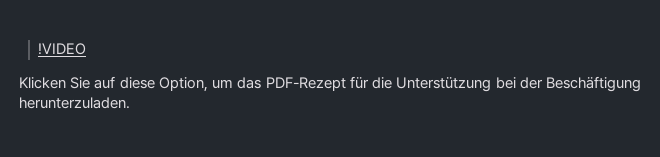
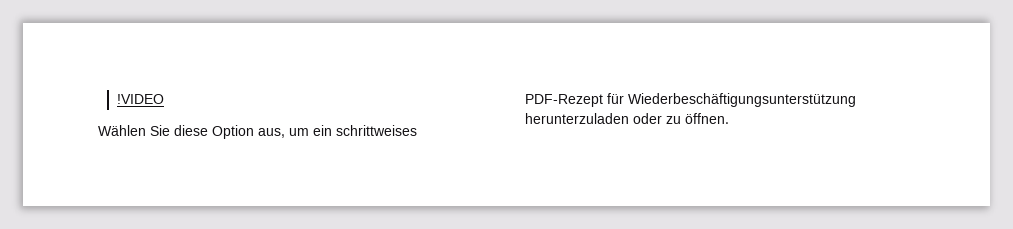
[19,76,641,92] [19,97,130,109] Klicken Sie auf diese Option, um das PDF-Rezept für die Unterstützung bei der Beschäftigung herunterzuladen. -> [98,125,417,139] [525,93,856,107] [525,113,729,124] Wählen Sie diese Option aus, um ein schrittweises PDF-Rezept für Wiederbeschäftigungsunterstützung herunterzuladen oder zu öffnen.

